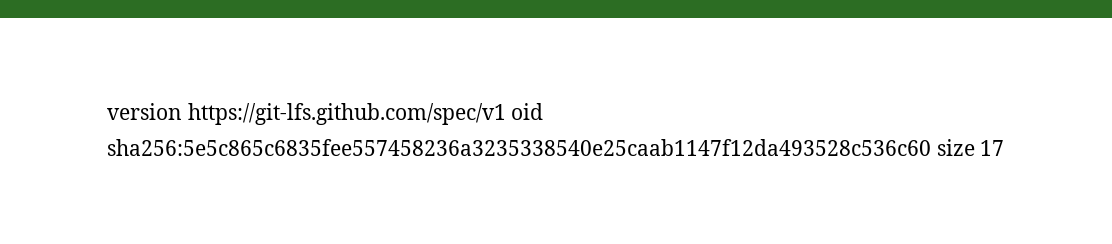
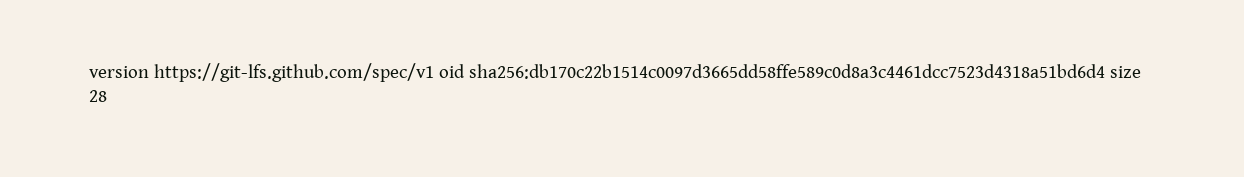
[107,139,1005,156] sha256:5e5c865c6835fee557458236a3235338540e25caab1147f12da493528c536c60 size 17 -> [468,64,1141,79] [89,90,107,102] sha256:db170c22b1514c0097d3665dd58ffe589c0d8a3c4461dcc7523d4318a51bd6d4 size 28

